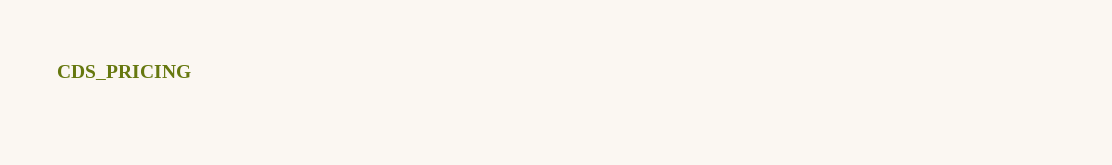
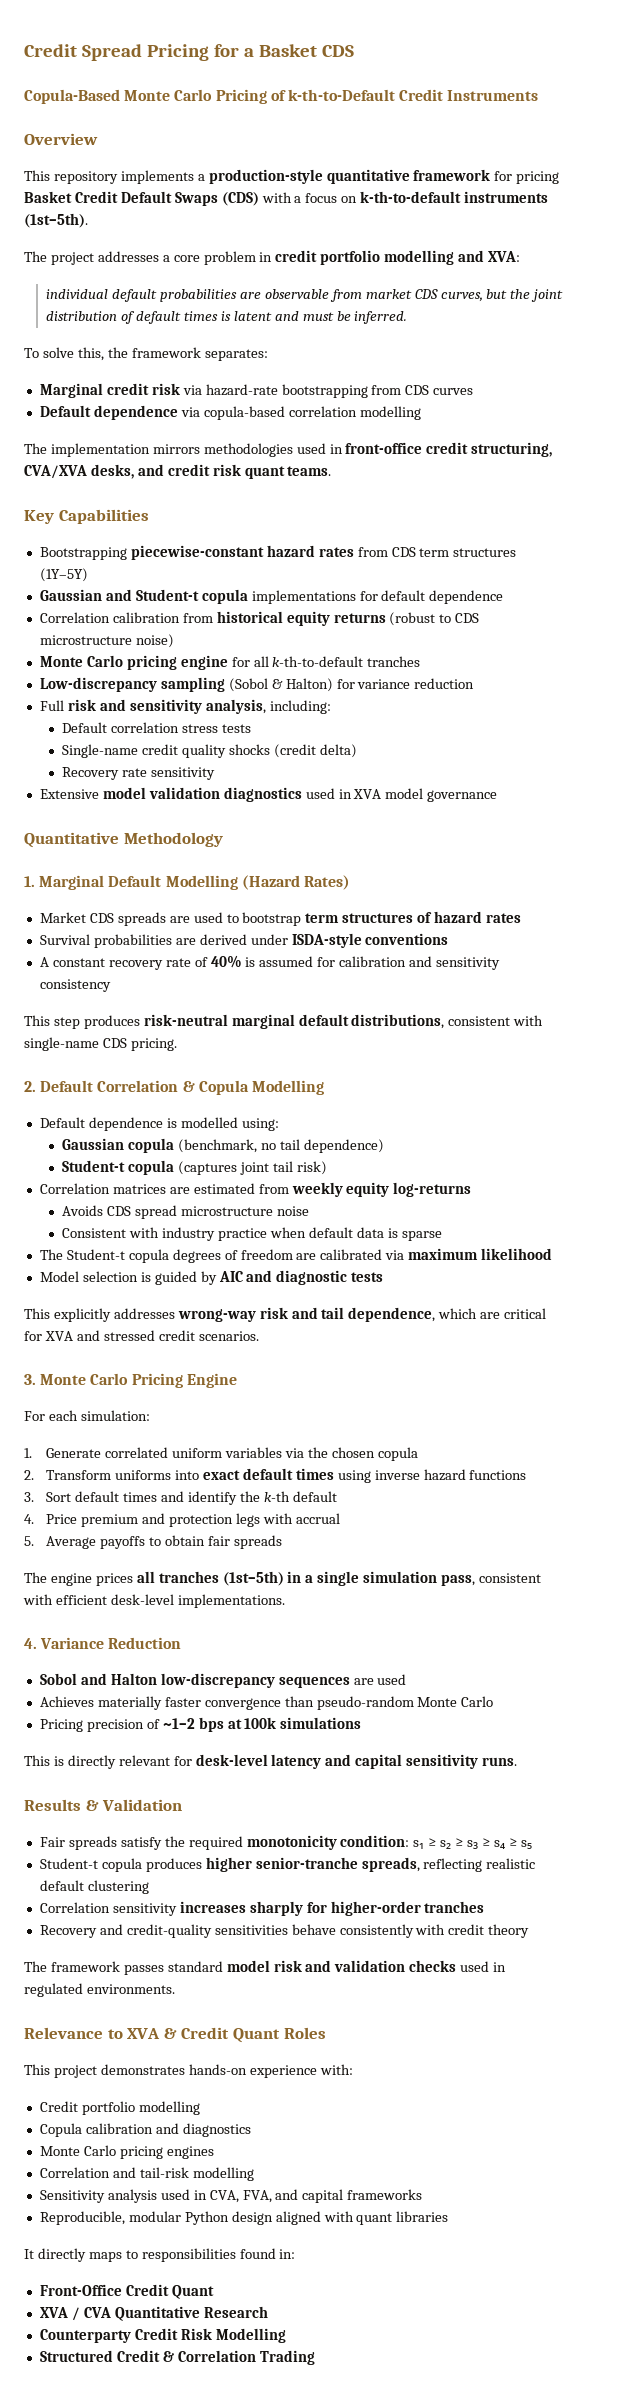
[57,65,191,80] CDS_PRICING -> [24,44,354,61] [24,89,539,104] [24,133,98,145] [24,169,560,184] [24,191,549,206] [24,213,88,228] [24,250,521,265] [46,289,564,302] [46,311,408,324] [24,347,268,361] [39,383,474,398] [39,405,421,420] [24,442,553,457] [24,464,332,479] [24,509,149,524] [39,545,517,560] [39,568,88,582] [39,589,504,604] [39,611,480,626] [39,634,174,648] [39,655,421,670] [39,677,475,692] [39,699,331,714] [62,722,251,733] [62,744,357,758] [62,767,216,780] [39,787,498,802] [24,832,223,848] [24,875,350,890] [39,911,522,926] [39,933,449,948] [39,955,501,970] [39,979,111,992] [24,1014,544,1029] [24,1037,177,1051] [24,1080,324,1095] [39,1117,279,1131] [62,1138,384,1153] [62,1160,327,1175] [39,1182,472,1197] [62,1205,309,1219] [62,1227,442,1241] [39,1248,553,1263] [39,1270,384,1285] [24,1307,547,1322] [24,1330,259,1341] [24,1373,237,1388] [24,1410,150,1421] [24,1447,418,1461] [24,1468,527,1483] [24,1491,337,1505] [24,1513,340,1527] [24,1535,282,1549] [24,1571,542,1586] [23,1594,285,1608] [24,1637,182,1649] [39,1673,407,1688] [39,1696,494,1710] [39,1717,362,1732] [24,1754,518,1769] [24,1799,183,1811] [39,1835,532,1850] [39,1857,536,1872] [39,1880,149,1894] [39,1901,485,1916] [39,1924,530,1938] [24,1960,507,1975] [24,1983,175,1997] [24,2027,326,2043] [24,2064,353,2078] [39,2101,200,2115] [39,2123,251,2137] [39,2145,214,2159] [39,2167,254,2181] [39,2189,423,2203] [39,2211,449,2225] [24,2248,296,2262] [39,2284,214,2299] [39,2306,268,2321] [39,2328,286,2343] [39,2350,315,2365] Credit Spread Pricing for a Basket CDS // Copula-Based Monte Carlo Pricing of k-th-to-Default Credit Instruments // Overview // This repository implements a production-style quantitative framework for pricing Basket Credit Default Swaps (CDS) with a focus on k-th-to-default instruments (1st–5th). // The project addresses a core problem in credit portfolio modelling and XVA: // individual default probabilities are observable from market CDS curves, but the joint distribution of default times is latent and must be inferred. // To solve this, the framework separates: // Marginal credit risk via hazard-rate bootstrapping from CDS curves // Default dependence via copula-based correlation modelling // The implementation mirrors methodologies used in front-office credit structuring, CVA/XVA desks, and credit risk quant teams. // Key Capabilities // Bootstrapping piecewise-constant hazard rates from CDS term structures (1Y–5Y) // Gaussian and Student-t copula implementations for default dependence // Correlation calibration from historical equity returns (robust to CDS microstructure noise) // Monte Carlo pricing engine for all k-th-to-default tranches // Low-discrepancy sampling (Sobol & Halton) for variance reduction // Full risk and sensitivity analysis, including: // Default correlation stress tests // Single-name credit quality shocks (credit delta) // Recovery rate sensitivity // Extensive model validation diagnostics used in XVA model governance // Quantitative Methodology // 1. Marginal Default Modelling (Hazard Rates) // Market CDS spreads are used to bootstrap term structures of hazard rates // Survival probabilities are derived under ISDA-style conventions // A constant recovery rate of 40% is assumed for calibration and sensitivity consistency // This step produces risk-neutral marginal default distributions, consistent with single-name CDS pricing. // 2. Default Correlation & Copula Modelling // Default dependence is modelled using: // Gaussian copula (benchmark, no tail dependence) // Student-t copula (captures joint tail risk) // Correlation matrices are estimated from weekly equity log-returns // Avoids CDS spread microstructure noise // Consistent with industry practice when default data is sparse // The Student-t copula degrees of freedom are calibrated via maximum likelihood // Model selection is guided by AIC and diagnostic tests // This explicitly addresses wrong-way risk and tail dependence, which are critical for XVA and stressed credit scenarios. // 3. Monte Carlo Pricing Engine // For each simulation: // 1. Generate correlated uniform variables via the chosen copula // 2. Transform uniforms into exact default times using inverse hazard functions // 3. Sort default times and identify the k-th default // 4. Price premium and protection legs with accrual // 5. Average payoffs to obtain fair spreads // The engine prices all tranches (1st–5th) in a single simulation pass, consistent with efficient desk-level implementations. // 4. Variance Reduction // Sobol and Halton low-discrepancy sequences are used // Achieves materially faster convergence than pseudo-random Monte Carlo // Pricing precision of ~1–2 bps at 100k simulations // This is directly relevant for desk-level latency and capital sensitivity runs. // Results & Validation // Fair spreads satisfy the required monotonicity condition: s₁ ≥ s₂ ≥ s₃ ≥ s₄ ≥ s₅ // Student-t copula produces higher senior-tranche spreads, reflecting realistic default clustering // Correlation sensitivity increases sharply for higher-order tranches // Recovery and credit-quality sensitivities behave consistently with credit theory // The framework passes standard model risk and validation checks used in regulated environments. // Relevance to XVA & Credit Quant Roles // This project demonstrates hands-on experience with: // Credit portfolio modelling // Copula calibration and diagnostics // Monte Carlo pricing engines // Correlation and tail-risk modelling // Sensitivity analysis used in CVA, FVA, and capital frameworks // Reproducible, modular Python design aligned with quant libraries // It directly maps to responsibilities found in: // Front-Office Credit Quant // XVA / CVA Quantitative Research // Counterparty Credit Risk Modelling // Structured Credit & Correlation Trading

